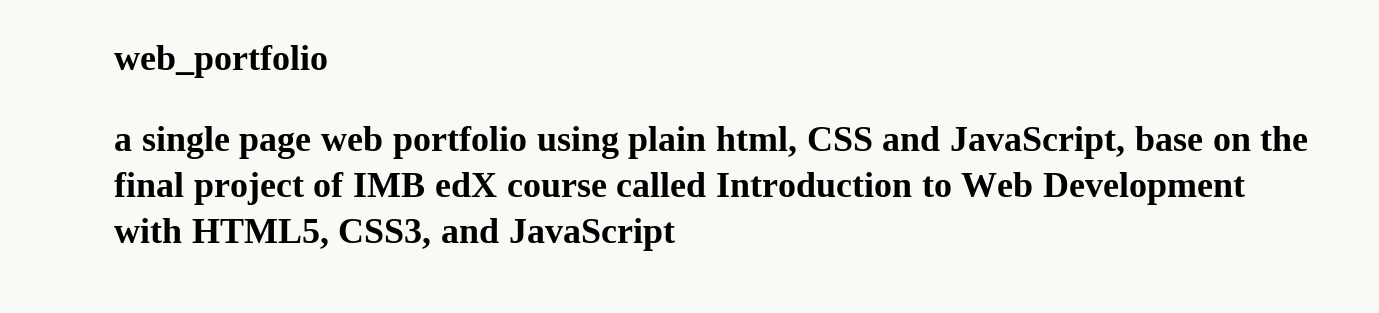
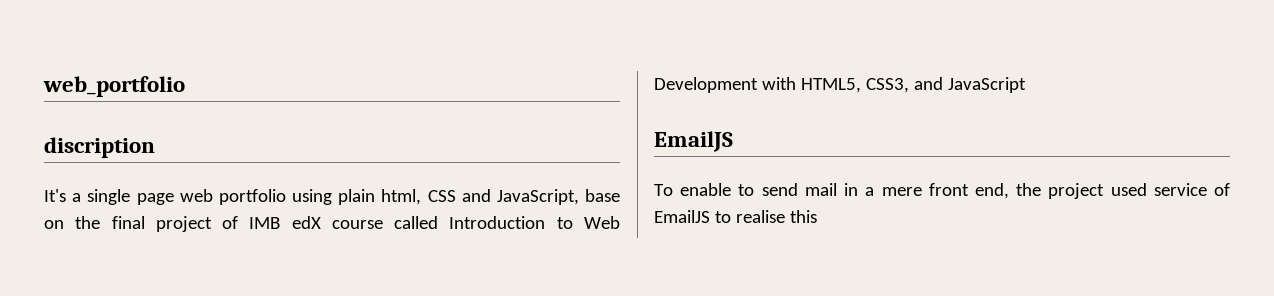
(328, 61) none -> [44,137,155,158] [44,189,66,202] discription // It's
(675, 234) none -> [654,131,733,152] [654,183,1230,199] [654,210,817,223] // EmailJS // To enable to send mail in a mere front end, the project used service of EmailJS to realise this

